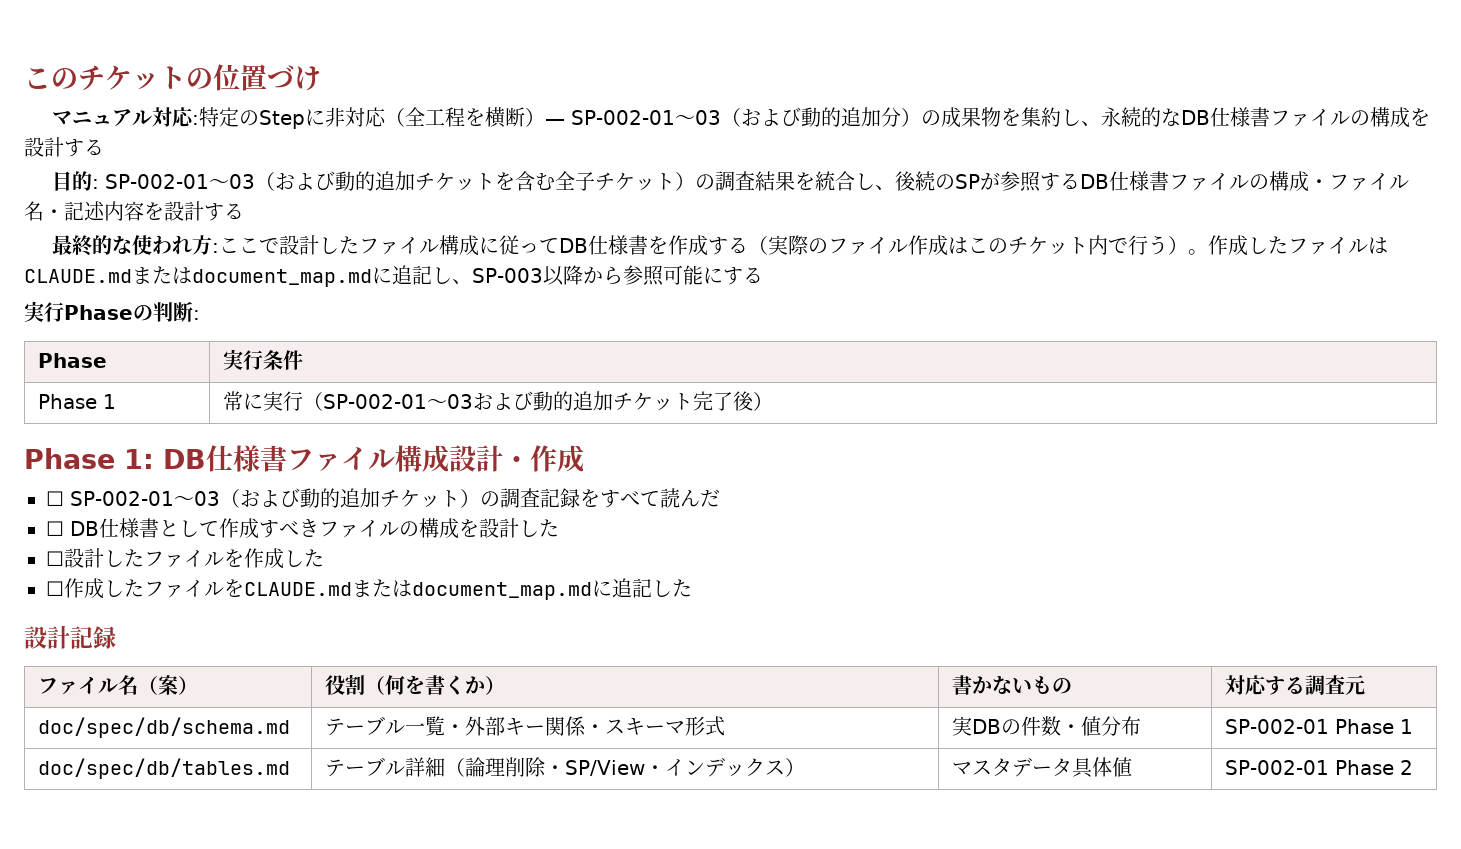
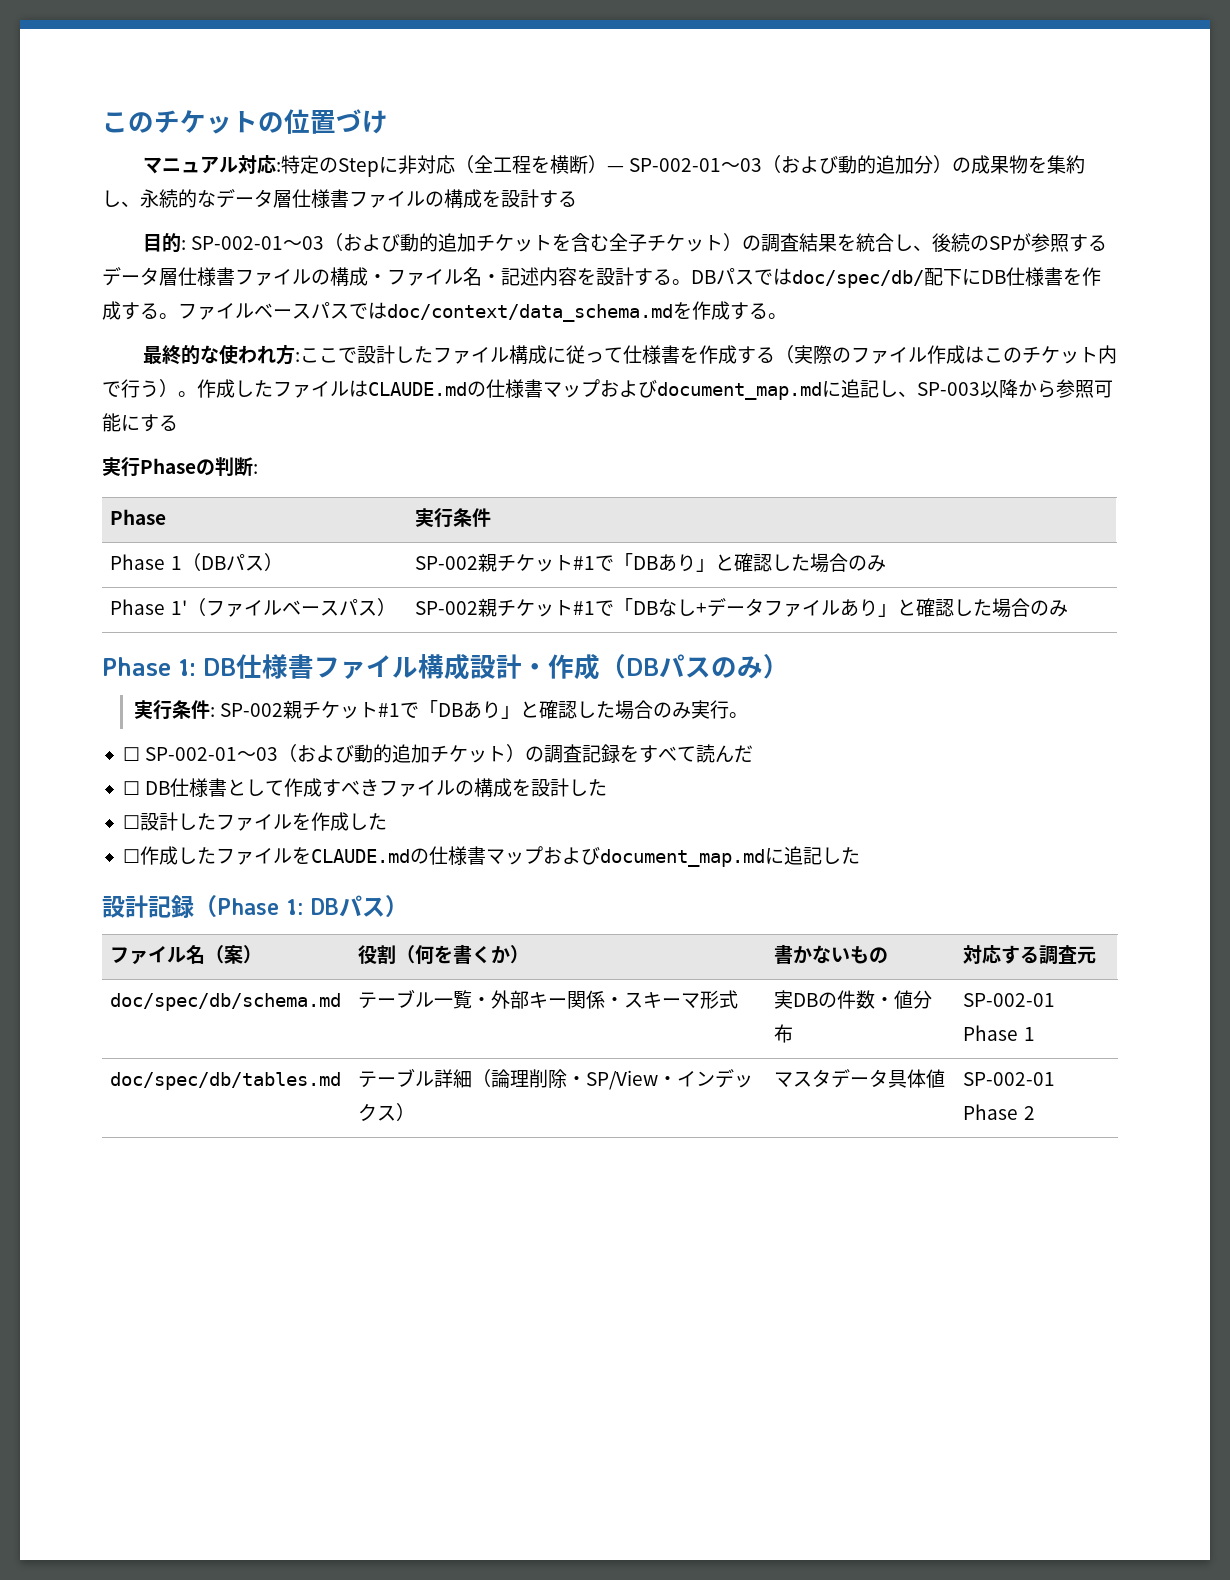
[1181,110,1211,125] DB -> [216,189,292,208] データ層
[1080,174,1110,189] DB -> [102,267,178,286] データ層
(244, 211) none -> [672,267,1101,288] [102,301,787,322] 。DBパスではdoc/spec/db/配下にDB仕様書を作成する。ファイルベースパスではdoc/context/data_schema.mdを作成する。
[559,238,589,253] DB -> (624, 355) none
[132,266,192,284] または -> [467,379,657,398] の仕様書マップおよび
[223,391,774,411] | 常に実行（SP-002-01〜03および動的追加チケット完了後） -> [181,553,283,572] [415,553,887,573] [110,598,396,617] [415,598,1069,618] （DBパス） | SP-002親チケット#1で「DBあり」と確認した場合のみ // Phase 1'（ファイルベースパス） | SP-002親チケット#1で「DBなし+データファイルあり」と確認した場合のみ
(584, 459) none -> [600,654,789,679] [133,700,748,720] （DBパスのみ） // 実行条件: SP-002親チケット#1で「DBあり」と確認した場合のみ実行。
[352,579,412,597] または -> [409,846,600,865] の仕様書マップおよび
(116, 637) none -> [194,895,408,918] （Phase 1: DBパス）

